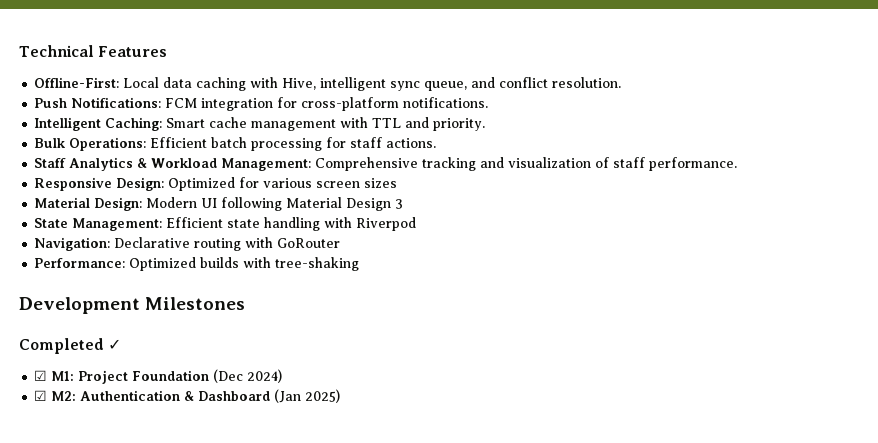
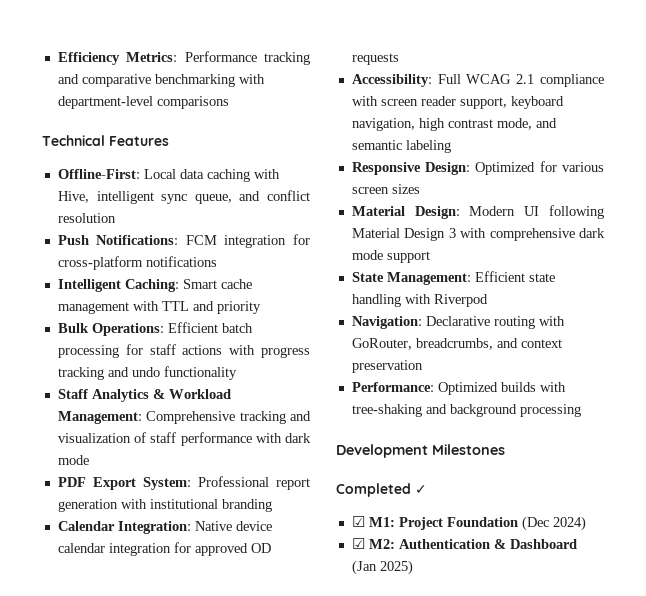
(19, 51) none -> [57,51,310,65] [57,74,265,87] [57,96,229,109] Efficiency Metrics: Performance tracking and comparative benchmarking with department-level comparisons //
[552,77,622,88] resolution. -> [57,213,116,223] resolution
[403,97,489,108] notifications. -> [145,256,217,267] notifications
[433,118,486,131] priority. -> [216,301,261,314] priority
[386,138,437,148] actions. -> [182,345,310,358] [57,366,237,380] actions with progress tracking and undo functionality
[649,157,738,171] performance. -> [180,432,311,446] [57,455,89,465] [57,476,310,490] [57,499,272,512] [57,521,272,534] [57,542,271,556] [351,53,399,65] [351,74,604,87] [351,96,564,109] [351,118,557,131] [351,140,451,153] performance with dark mode // PDF Export System: Professional report generation with institutional branding // Calendar Integration: Native device calendar integration for approved OD requests // Accessibility: Full WCAG 2.1 compliance with screen reader support, keyboard navigation, high contrast mode, and semantic labeling
(404, 204) none -> [460,228,605,241] [351,250,430,263] with comprehensive dark mode support
[277,238,341,248] GoRouter -> [351,338,562,350] [351,360,423,373] GoRouter, breadcrumbs, and context preservation
(360, 264) none -> [425,404,581,417] and background processing

